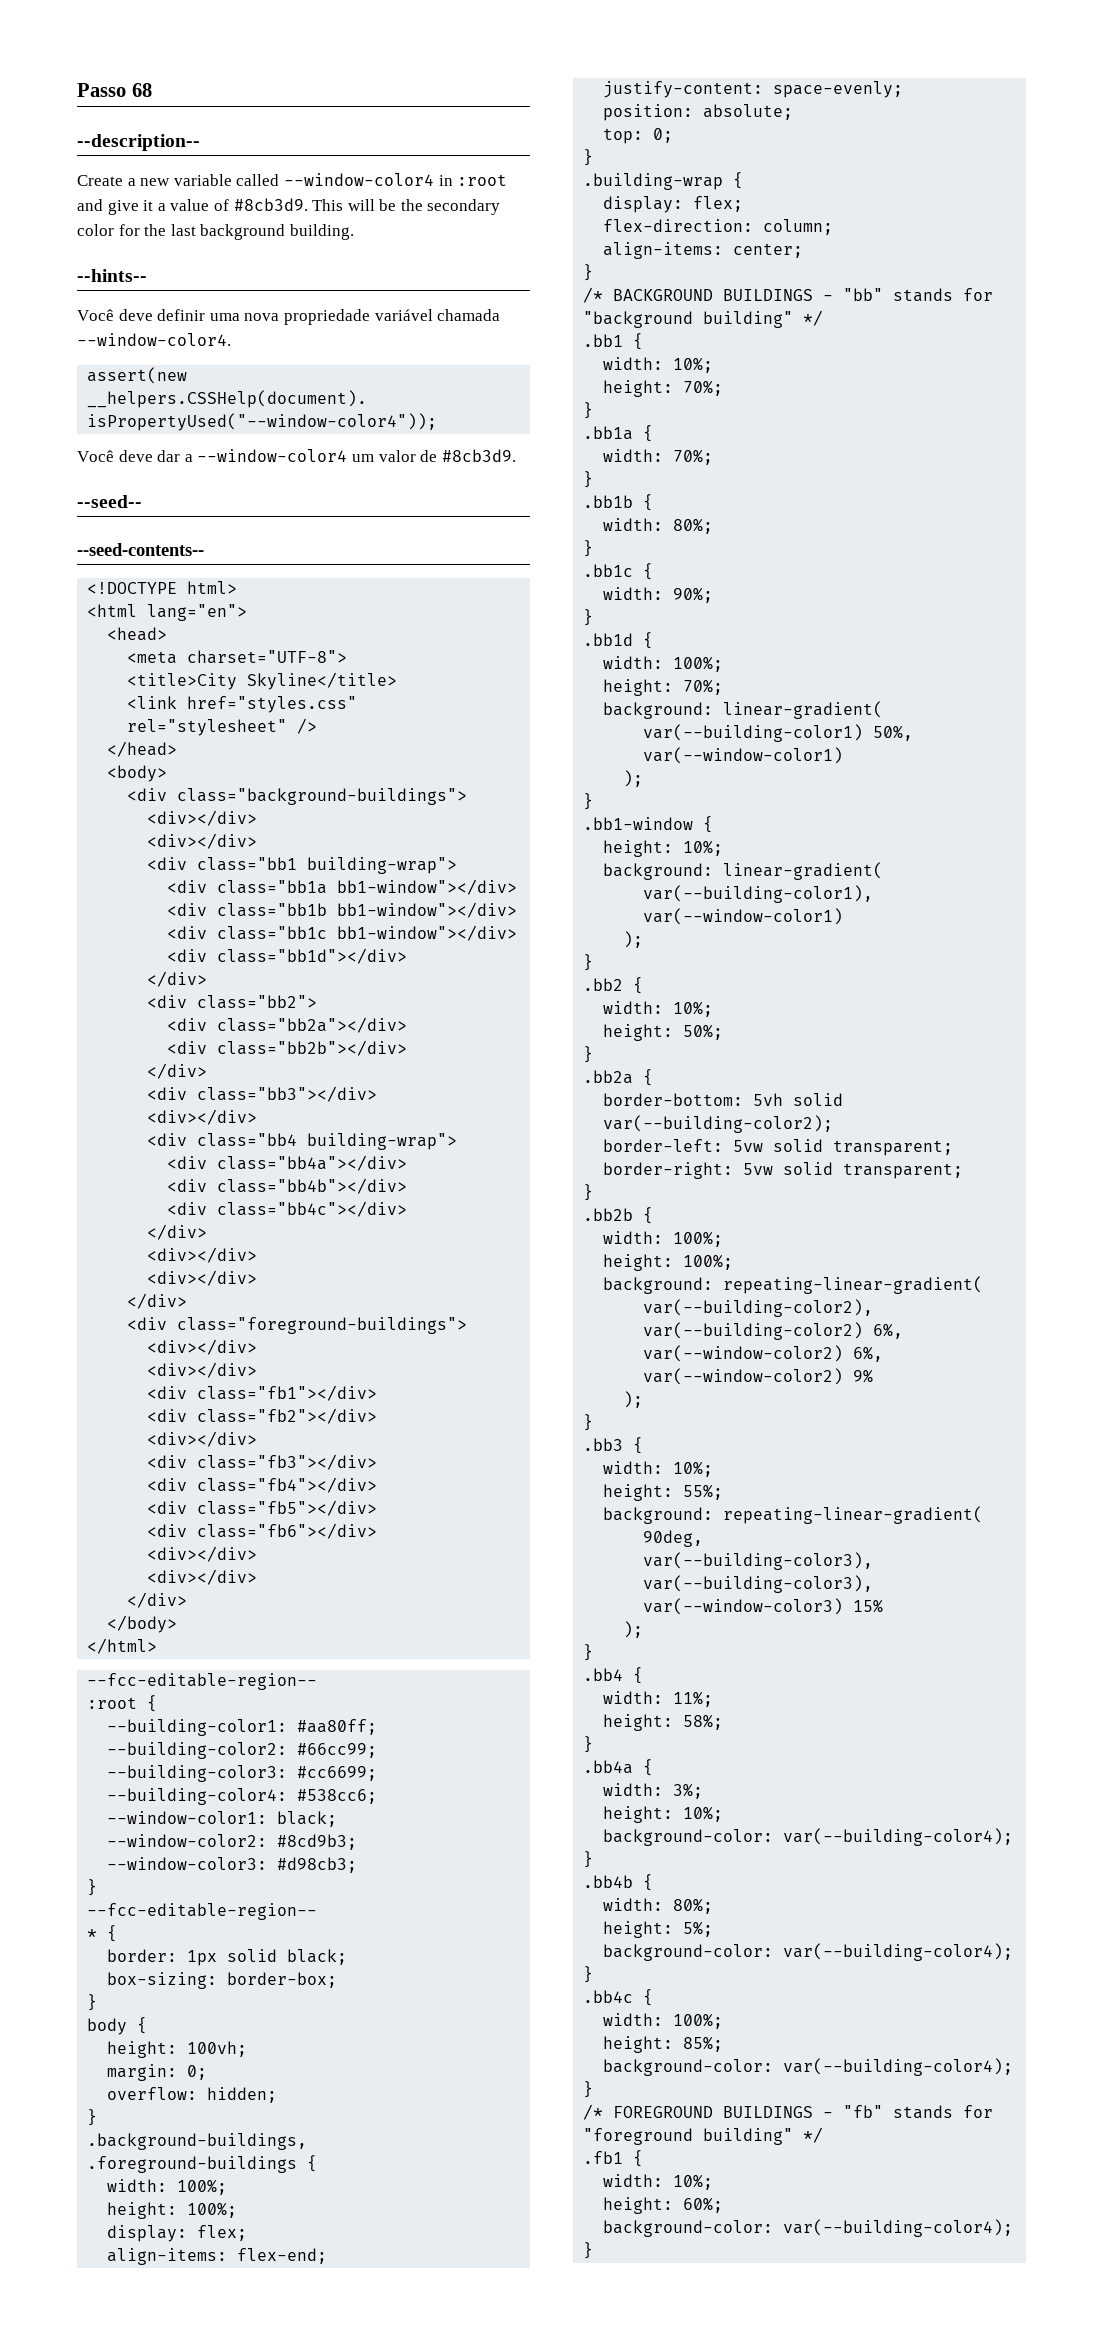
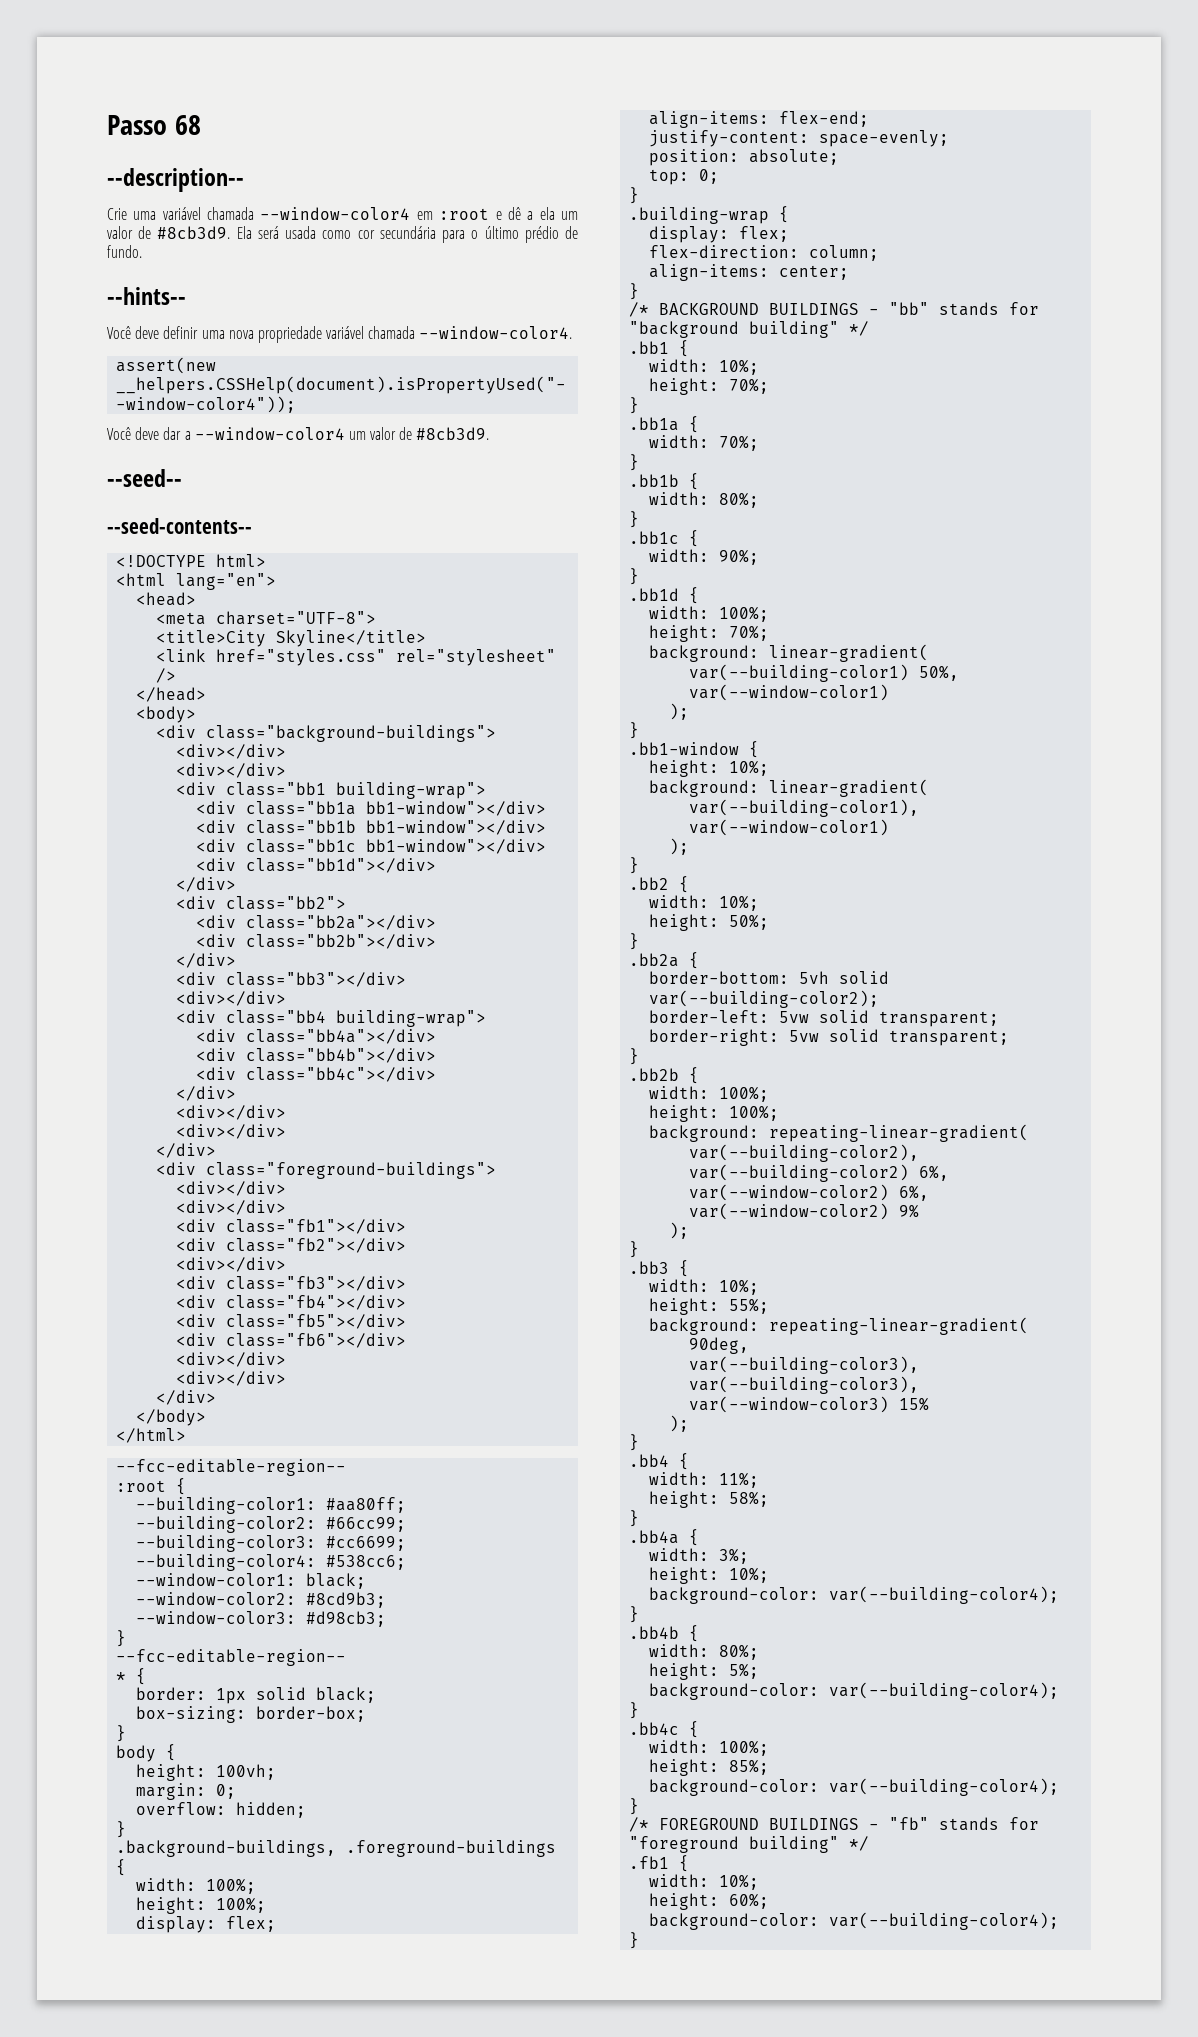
[77,173,508,186] [77,198,501,215] [77,224,354,240] Create a new variable called --window-color4 in :root and give it a value of #8cb3d9. This will be the secondary color for the last background building. -> [107,207,578,220] [107,226,578,243] [107,245,142,258] Crie uma variável chamada --window-color4 em :root e dê a ela um valor de #8cb3d9. Ela será usada como cor secundária para o último prédio de fundo.

